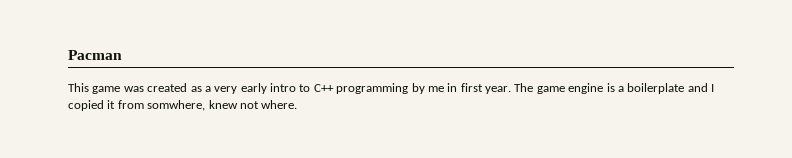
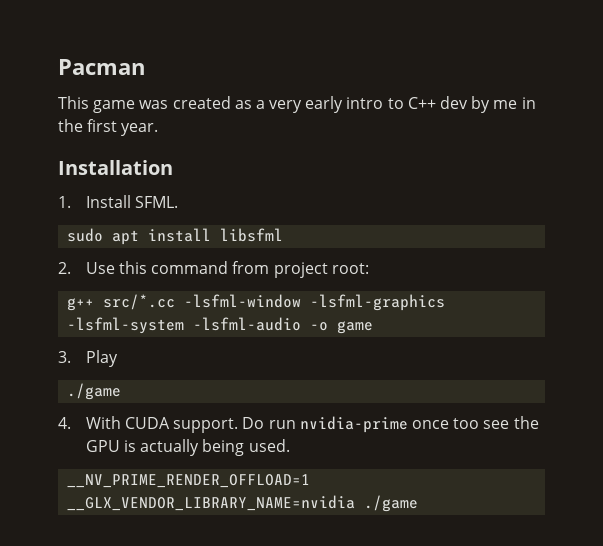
[336,83,409,94] programming -> [440,96,469,109] dev
(458, 87) none -> [58,119,83,132] the
[514,83,714,94] [68,100,298,111] The game engine is a boilerplate and I copied it from somwhere, knew not where. -> [58,160,173,175] [58,195,179,208] [67,228,284,245] [58,261,369,278] [67,294,446,311] [67,317,374,334] [58,350,118,367] [67,383,122,400] [58,416,539,433] [85,439,290,456] [67,474,311,488] [67,495,419,512] // Installation // 1. Install SFML. // sudo apt install libsfml // 2. Use this command from project root: // g++ src/*.cc -lsfml-window -lsfml-graphics -lsfml-system -lsfml-audio -o game // 3. Play // ./game // 4. With CUDA support. Do run nvidia-prime once too see the GPU is actually being used. // __NV_PRIME_RENDER_OFFLOAD=1 __GLX_VENDOR_LIBRARY_NAME=nvidia ./game

